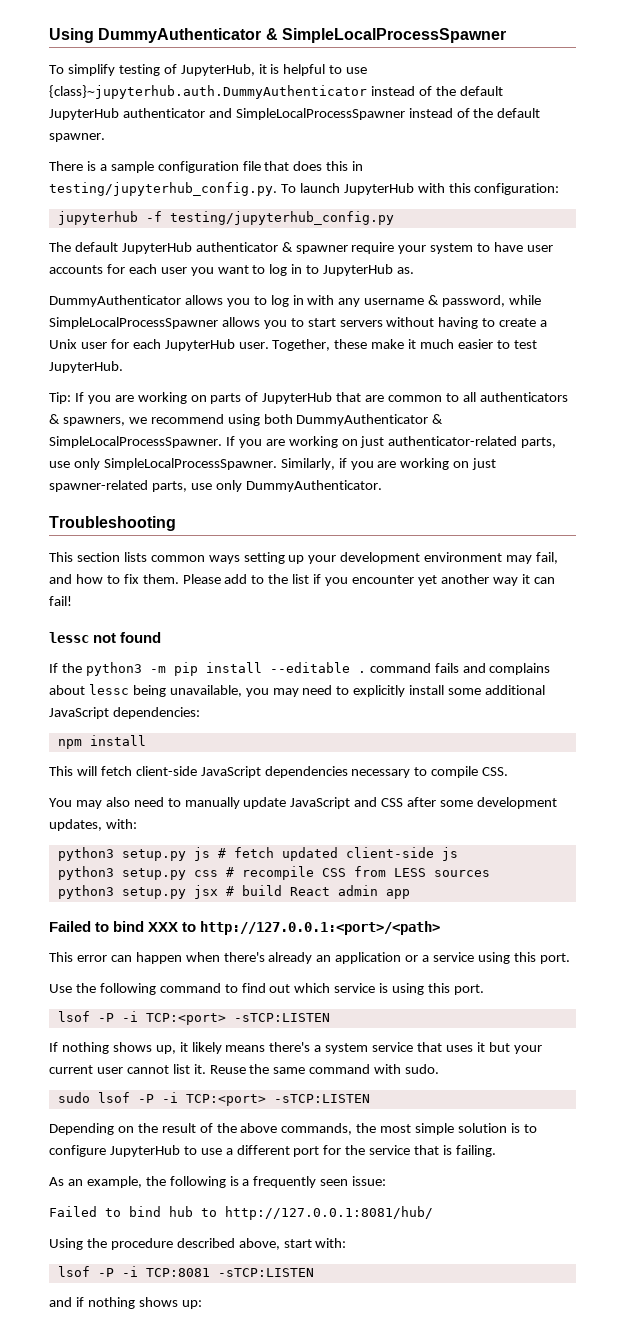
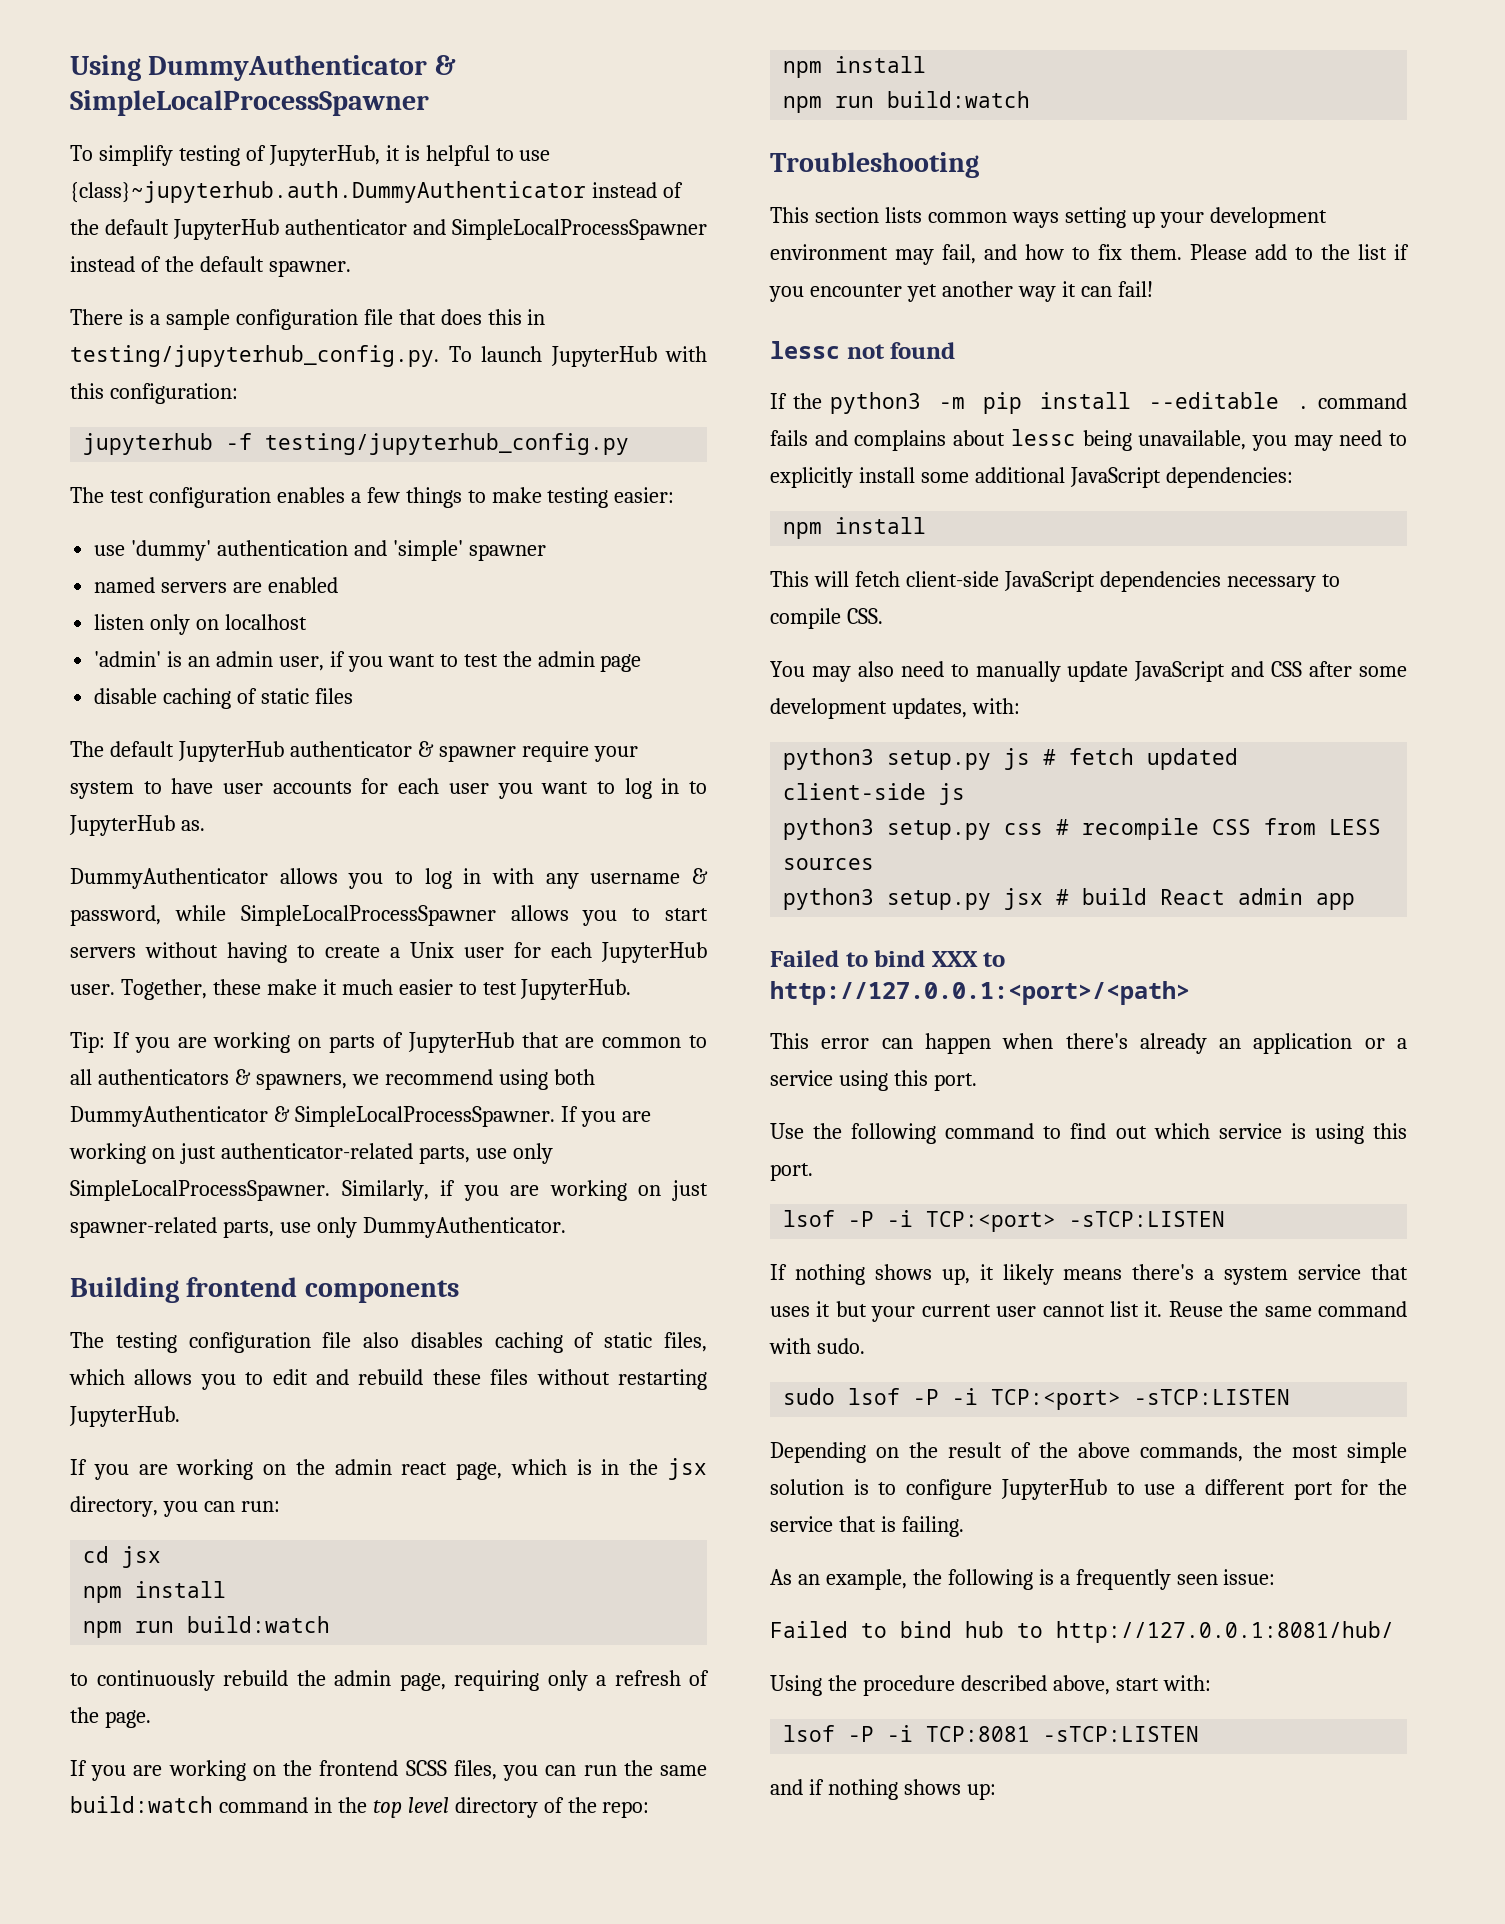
(394, 218) none -> [70,487,675,508] [94,540,546,561] [94,577,339,593] [94,614,308,635] [94,651,642,672] [94,688,353,709] // The test configuration enables a few things to make testing easier: // use 'dummy' authentication and 'simple' spawner // named servers are enabled // listen only on localhost // 'admin' is an admin user, if you want to test the admin page // disable caching of static files
(382, 486) none -> [70,1277,459,1303] [70,1332,707,1353] [69,1369,707,1390] [69,1406,180,1427] [70,1458,707,1480] [70,1496,280,1517] [83,1546,162,1568] [83,1581,227,1603] [83,1616,331,1638] [70,1670,709,1691] [70,1707,151,1728] [70,1760,708,1781] [70,1796,650,1818] [783,56,927,78] [783,91,1031,113] // Building frontend components // The testing configuration file also disables caching of static files, which allows you to edit and rebuild these files without restarting JupyterHub. // If you are working on the admin react page, which is in the jsx directory, you can run: // cd jsx // npm install // npm run build:watch // to continuously rebuild the admin page, requiring only a refresh of the page. // If you are working on the frontend SCSS files, you can run the same build:watch command in the top level directory of the repo: // npm install // npm run build:watch

